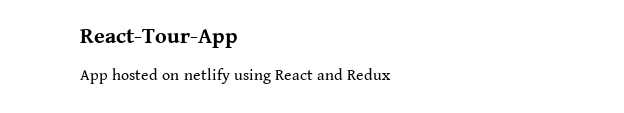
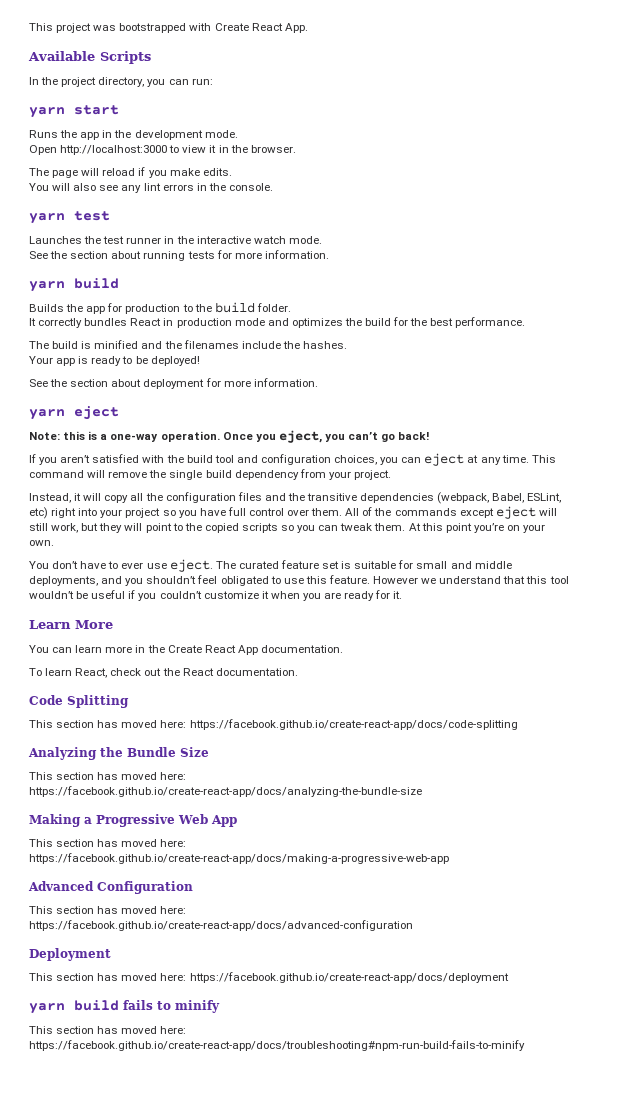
[80,29,238,48] [80,68,392,84] React-Tour-App // App hosted on netlify using React and Redux -> [29,23,308,33] [28,51,151,64] [29,77,213,87] [29,105,119,118] [29,130,238,140] [29,145,296,155] [29,167,232,178] [29,183,273,193] [29,211,110,224] [29,236,322,244] [29,250,329,261] [29,278,119,292] [29,302,291,314] [29,317,526,328] [29,340,347,349] [29,356,200,366] [29,378,318,389] [29,406,119,420] [29,430,430,443] [29,453,556,466] [29,469,391,480] [29,492,562,504] [29,506,557,519] [29,523,546,533] [29,540,54,546] [29,559,512,572] [29,575,569,586] [29,590,403,601] [29,620,113,629] [29,645,343,655] [29,668,298,678] [29,695,129,708] [29,719,518,730] [28,747,209,760] [29,772,187,780] [29,786,422,797] [29,814,237,827] [29,839,187,847] [29,853,449,864] [28,881,193,894] [29,906,187,914] [29,920,413,931] [29,948,111,961] [29,972,509,983] [29,1000,220,1014] [29,1026,187,1034] [29,1040,525,1051] This project was bootstrapped with Create React App. // Available Scripts // In the project directory, you can run: // yarn start // Runs the app in the development mode. // Open http://localhost:3000 to view it in the browser. // The page will reload if you make edits. // You will also see any lint errors in the console. // yarn test // Launches the test runner in the interactive watch mode. // See the section about running tests for more information. // yarn build // Builds the app for production to the build folder. // It correctly bundles React in production mode and optimizes the build for the best performance. // The build is minified and the filenames include the hashes. // Your app is ready to be deployed! // See the section about deployment for more information. // yarn eject // Note: this is a one-way operation. Once you eject, you can’t go back! // If you aren’t satisfied with the build tool and configuration choices, you can eject at any time. This command will remove the single build dependency from your project. // Instead, it will copy all the configuration files and the transitive dependencies (webpack, Babel, ESLint, etc) right into your project so you have full control over them. All of the commands except eject will still work, but they will point to the copied scripts so you can tweak them. At this point you’re on your own. // You don’t have to ever use eject. The curated feature set is suitable for small and middle deployments, and you shouldn’t feel obligated to use this feature. However we understand that this tool wouldn’t be useful if you couldn’t customize it when you are ready for it. // Learn More // You can learn more in the Create React App documentation. // To learn React, check out the React documentation. // Code Splitting // This section has moved here: https://facebook.github.io/create-react-app/docs/code-splitting // Analyzing the Bundle Size // This section has moved here: https://facebook.github.io/create-react-app/docs/analyzing-the-bundle-size // Making a Progressive Web App // This section has moved here: https://facebook.github.io/create-react-app/docs/making-a-progressive-web-app // Advanced Configuration // This section has moved here: https://facebook.github.io/create-react-app/docs/advanced-configuration // Deployment // This section has moved here: https://facebook.github.io/create-react-app/docs/deployment // yarn build fails to minify // This section has moved here: https://facebook.github.io/create-react-app/docs/troubleshooting#npm-run-build-fails-to-minify

